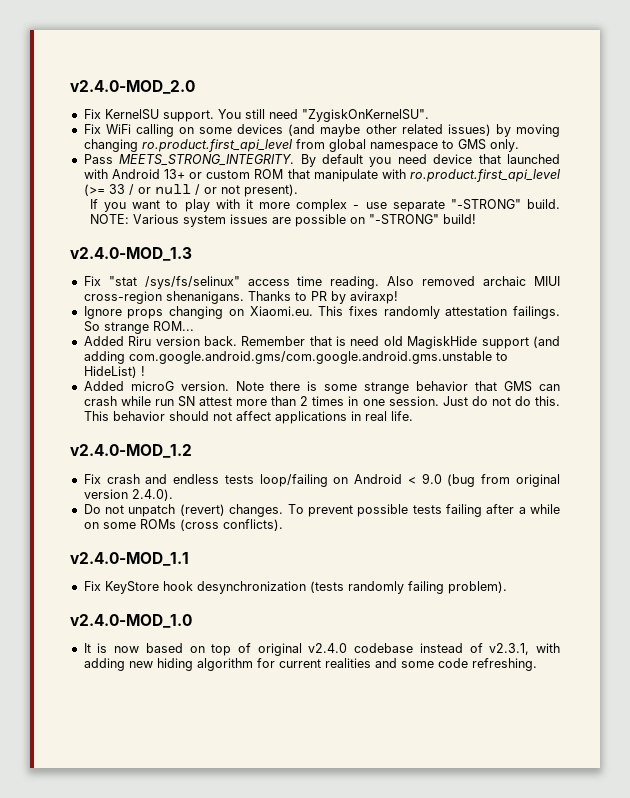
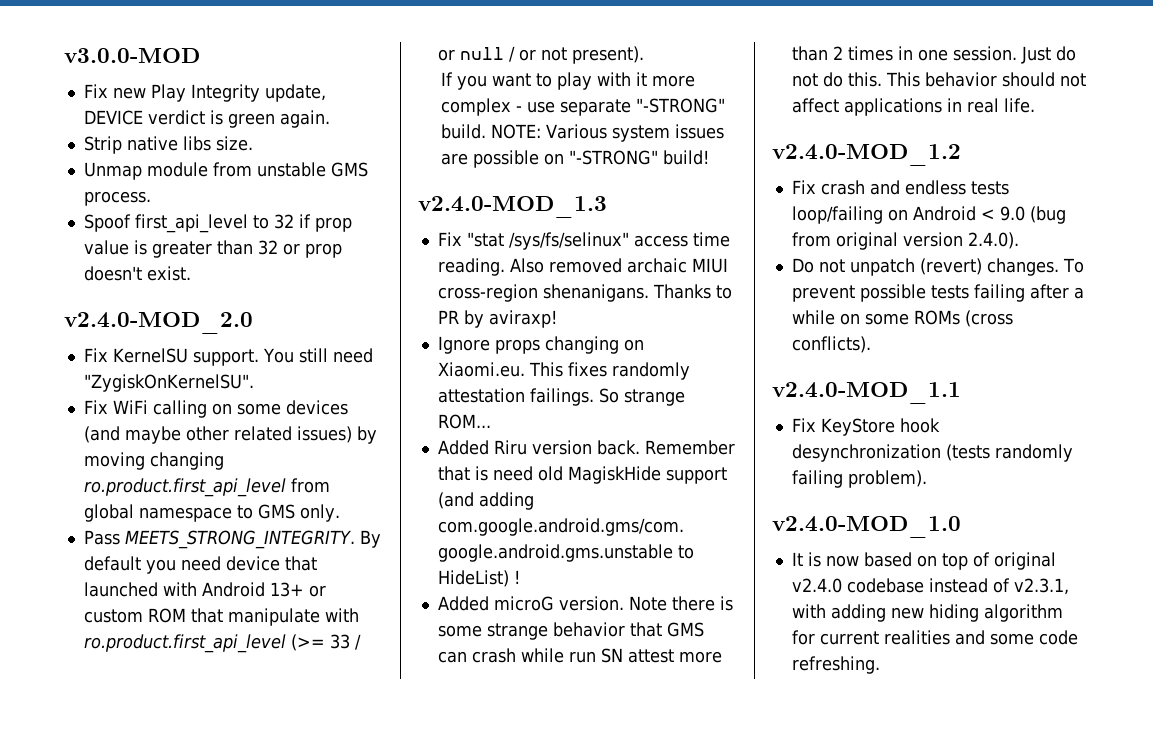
(70, 87) none -> [64,48,200,63] [83,84,326,102] [83,110,330,128] [83,136,253,154] [83,162,368,180] [83,191,151,206] [83,214,352,233] [83,240,342,258] [83,266,191,281] v3.0.0-MOD // Fix new Play Integrity update, DEVICE verdict is green again. // Strip native libs size. // Unmap module from unstable GMS process. // Spoof first_api_level to 32 if prop value is greater than 32 or prop doesn't exist. //

